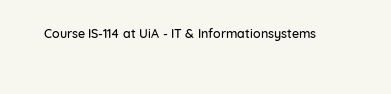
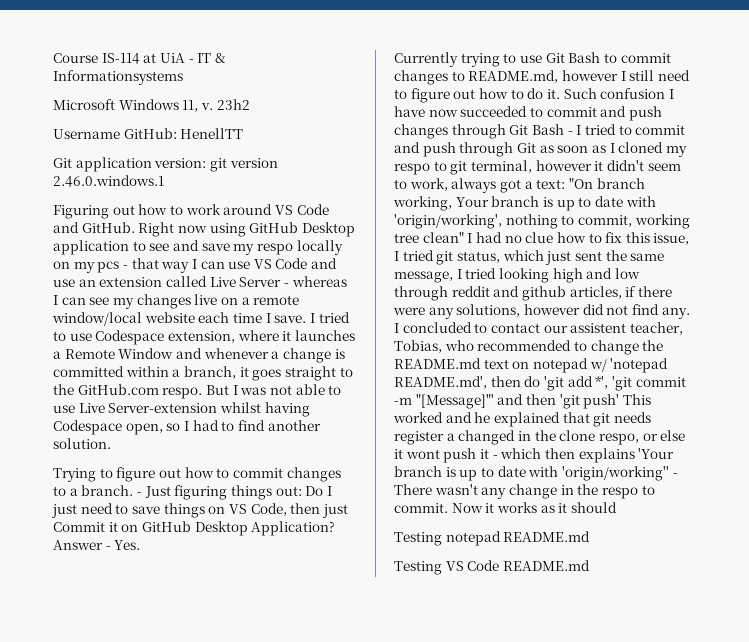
(316, 34) none -> [53,99,250,112] [53,128,244,139] [53,157,278,172] [53,175,164,187] [53,204,329,219] [53,222,355,237] [53,240,343,255] [53,258,338,273] [53,276,347,287] [53,294,300,309] [52,312,350,326] [53,330,355,345] [53,348,345,363] [53,366,353,381] [53,384,342,399] [53,402,310,417] [53,420,321,435] [53,438,111,449] [53,467,341,482] [53,485,332,500] [51,503,348,518] [53,521,336,536] [53,540,141,550] [394,52,671,67] [394,70,690,85] [394,88,674,103] [394,106,662,121] [394,124,686,139] [394,142,687,157] [394,160,681,175] [394,178,645,193] [393,196,656,211] [394,214,690,229] [394,232,690,245] [394,250,665,265] [394,268,640,283] [394,286,672,301] [393,304,690,319] [394,322,683,335] [394,340,664,355] [394,358,669,373] [394,376,686,391] [394,394,651,409] [393,412,651,427] [394,430,686,445] [394,448,675,463] [394,466,678,481] [394,484,655,499] [394,502,617,513] [394,531,591,546] [394,560,590,575] // Microsoft Windows 11, v. 23h2 // Username GitHub: HenellTT // Git application version: git version 2.46.0.windows.1 // Figuring out how to work around VS Code and GitHub. Right now using GitHub Desktop application to see and save my respo locally on my pcs - that way I can use VS Code and use an extension called Live Server - whereas I can see my changes live on a remote window/local website each time I save. I tried to use Codespace extension, where it launches a Remote Window and whenever a change is committed within a branch, it goes straight to the GitHub.com respo. But I was not able to use Live Server-extension whilst having Codespace open, so I had to find another solution. // Trying to figure out how to commit changes to a branch. - Just figuring things out: Do I just need to save things on VS Code, then just Commit it on GitHub Desktop Application? Answer - Yes. // Currently trying to use Git Bash to commit changes to README.md, however I still need to figure out how to do it. Such confusion I have now succeeded to commit and push changes through Git Bash - I tried to commit and push through Git as soon as I cloned my respo to git terminal, however it didn't seem to work, always got a text: "On branch working, Your branch is up to date with 'origin/working', nothing to commit, working tree clean" I had no clue how to fix this issue, I tried git status, which just sent the same message, I tried looking high and low through reddit and github articles, if there were any solutions, however did not find any. I concluded to contact our assistent teacher, Tobias, who recommended to change the README.md text on notepad w/ 'notepad README.md', then do 'git add *', 'git commit -m "[Message]"' and then 'git push' This worked and he explained that git needs register a changed in the clone respo, or else it wont push it - which then explains 'Your branch is up to date with 'origin/working'' - There wasn't any change in the respo to commit. Now it works as it should // Testing notepad README.md // Testing VS Code README.md

